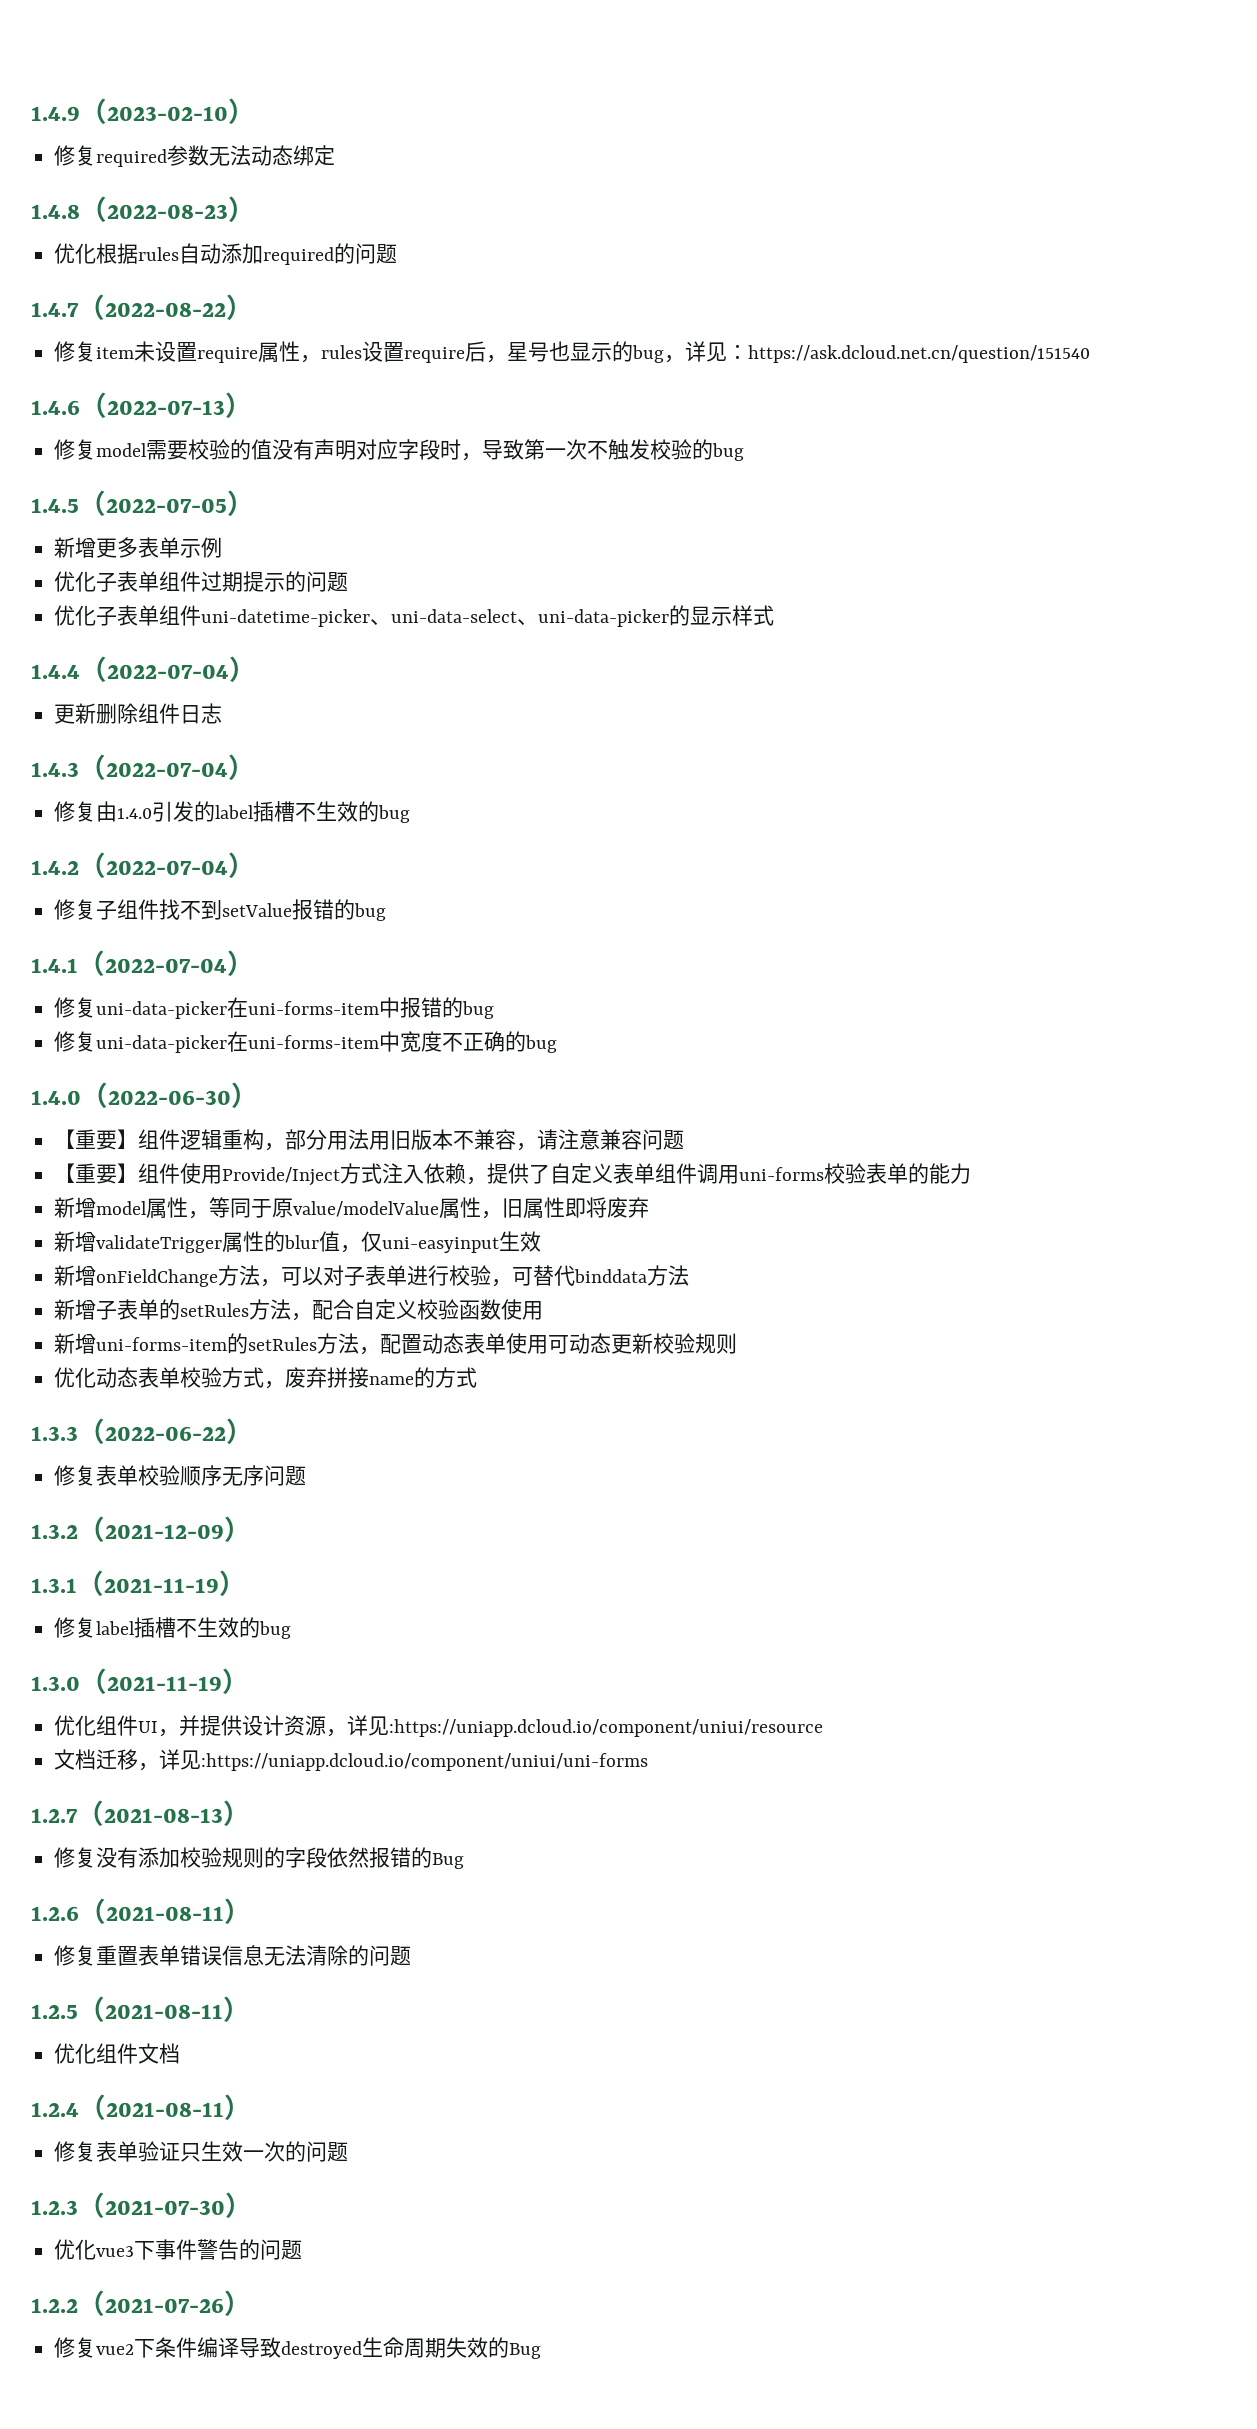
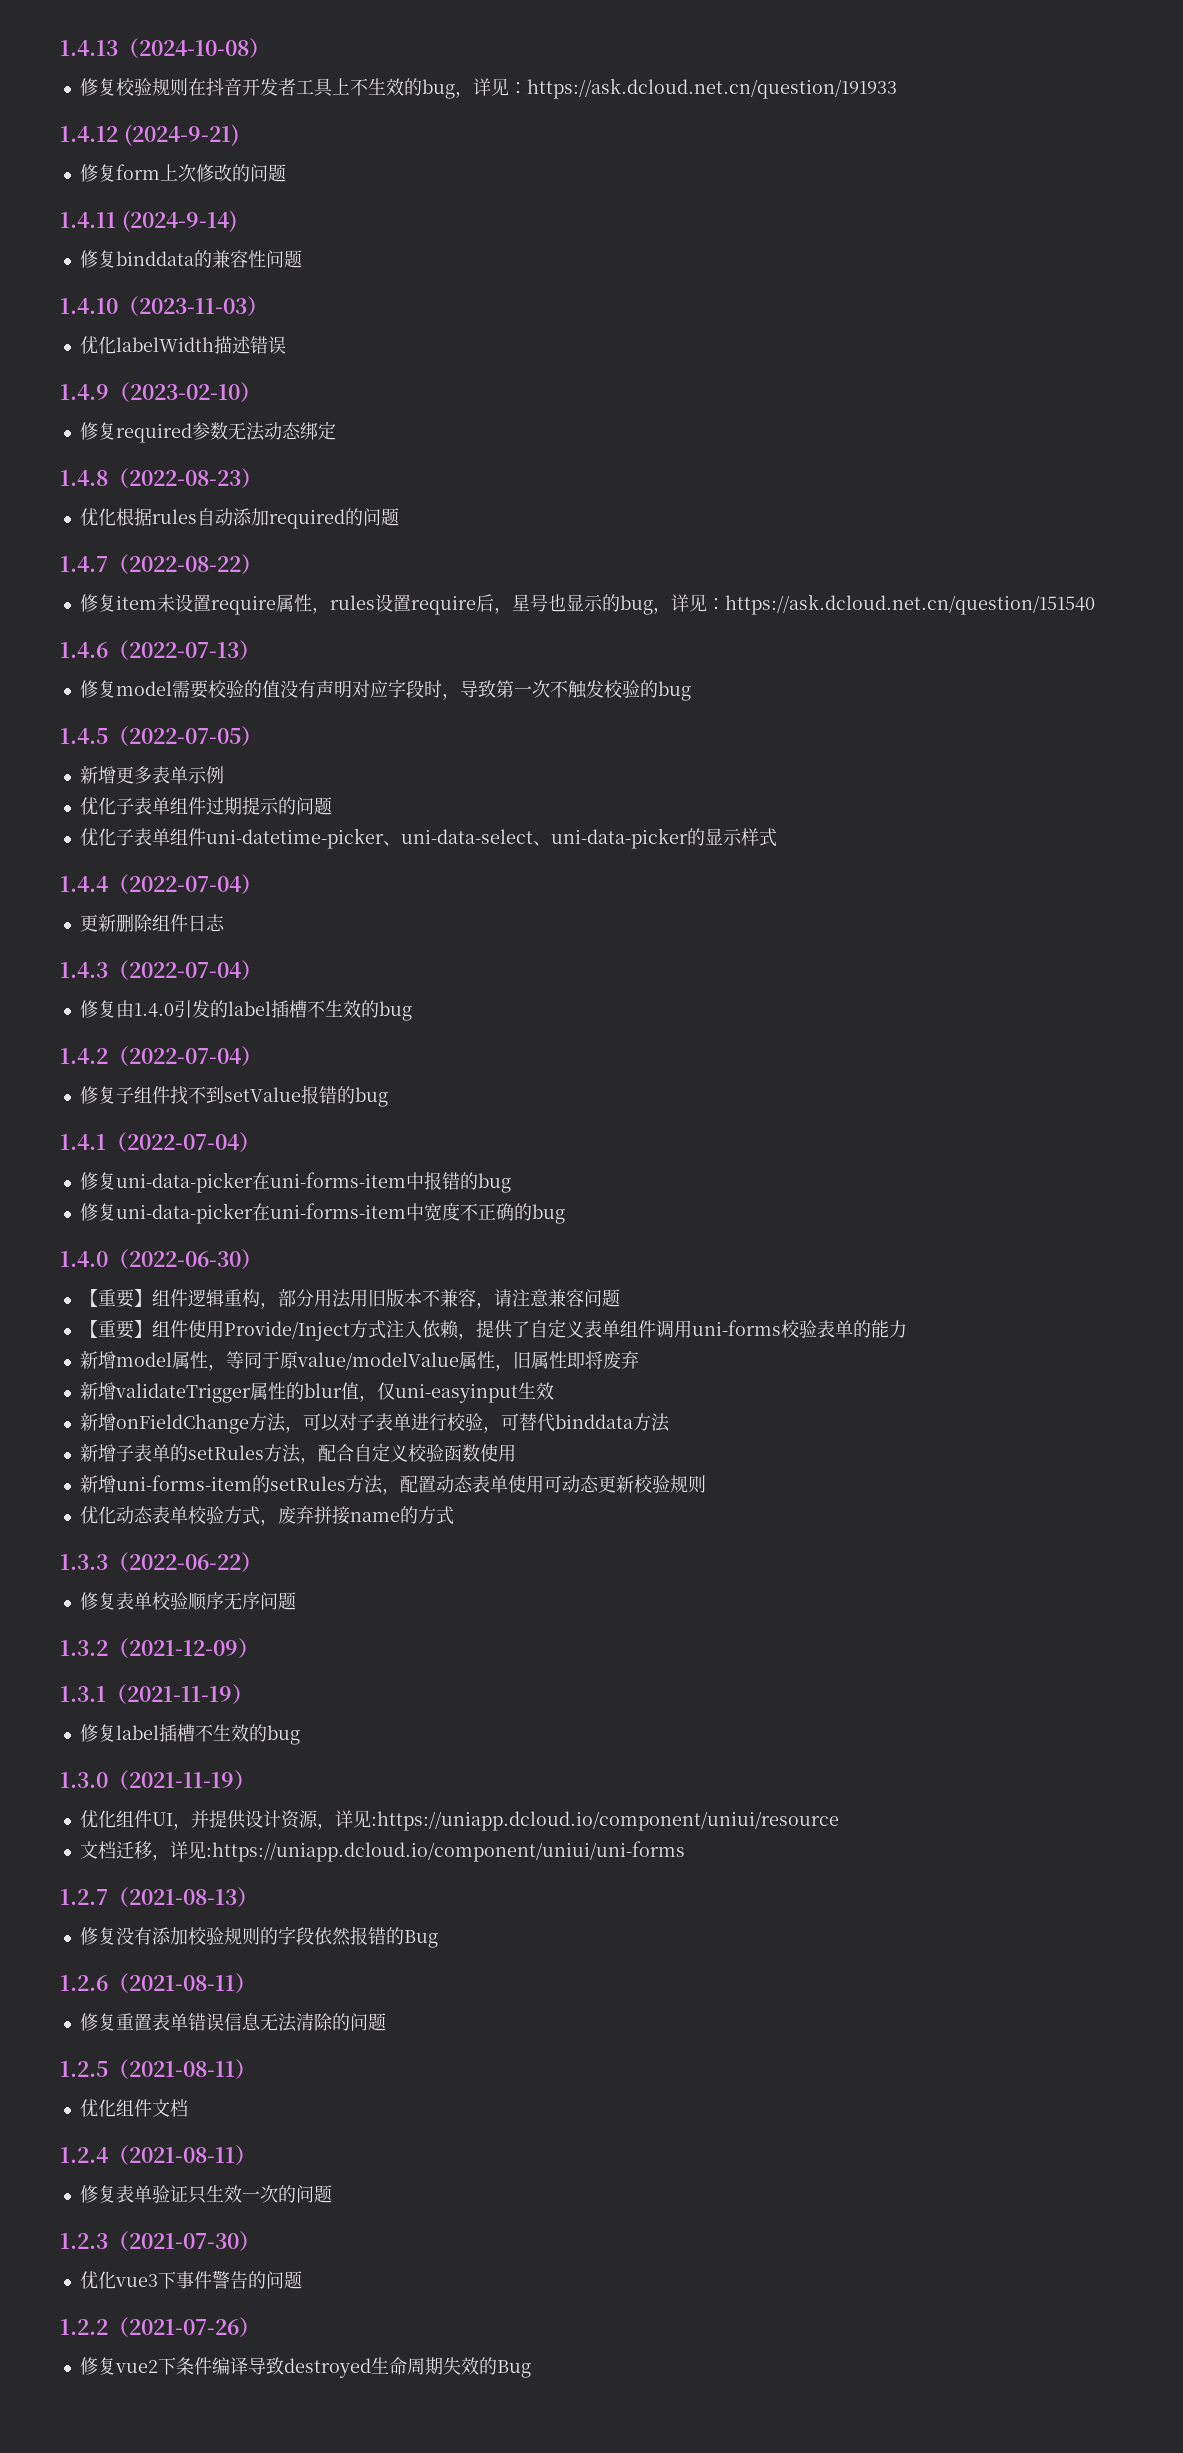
(31, 113) none -> [60,38,270,58] [79,78,897,99] [60,124,239,146] [79,164,286,182] [60,210,237,232] [79,250,302,268] [60,296,268,316] [79,336,286,354] 1.4.13（2024-10-08） // 修复校验规则在抖音开发者工具上不生效的bug，详见：https://ask.dcloud.net.cn/question/191933 // 1.4.12 (2024-9-21) // 修复form上次修改的问题 // 1.4.11 (2024-9-14) // 修复binddata的兼容性问题 // 1.4.10（2023-11-03） // 优化labelWidth描述错误 //

